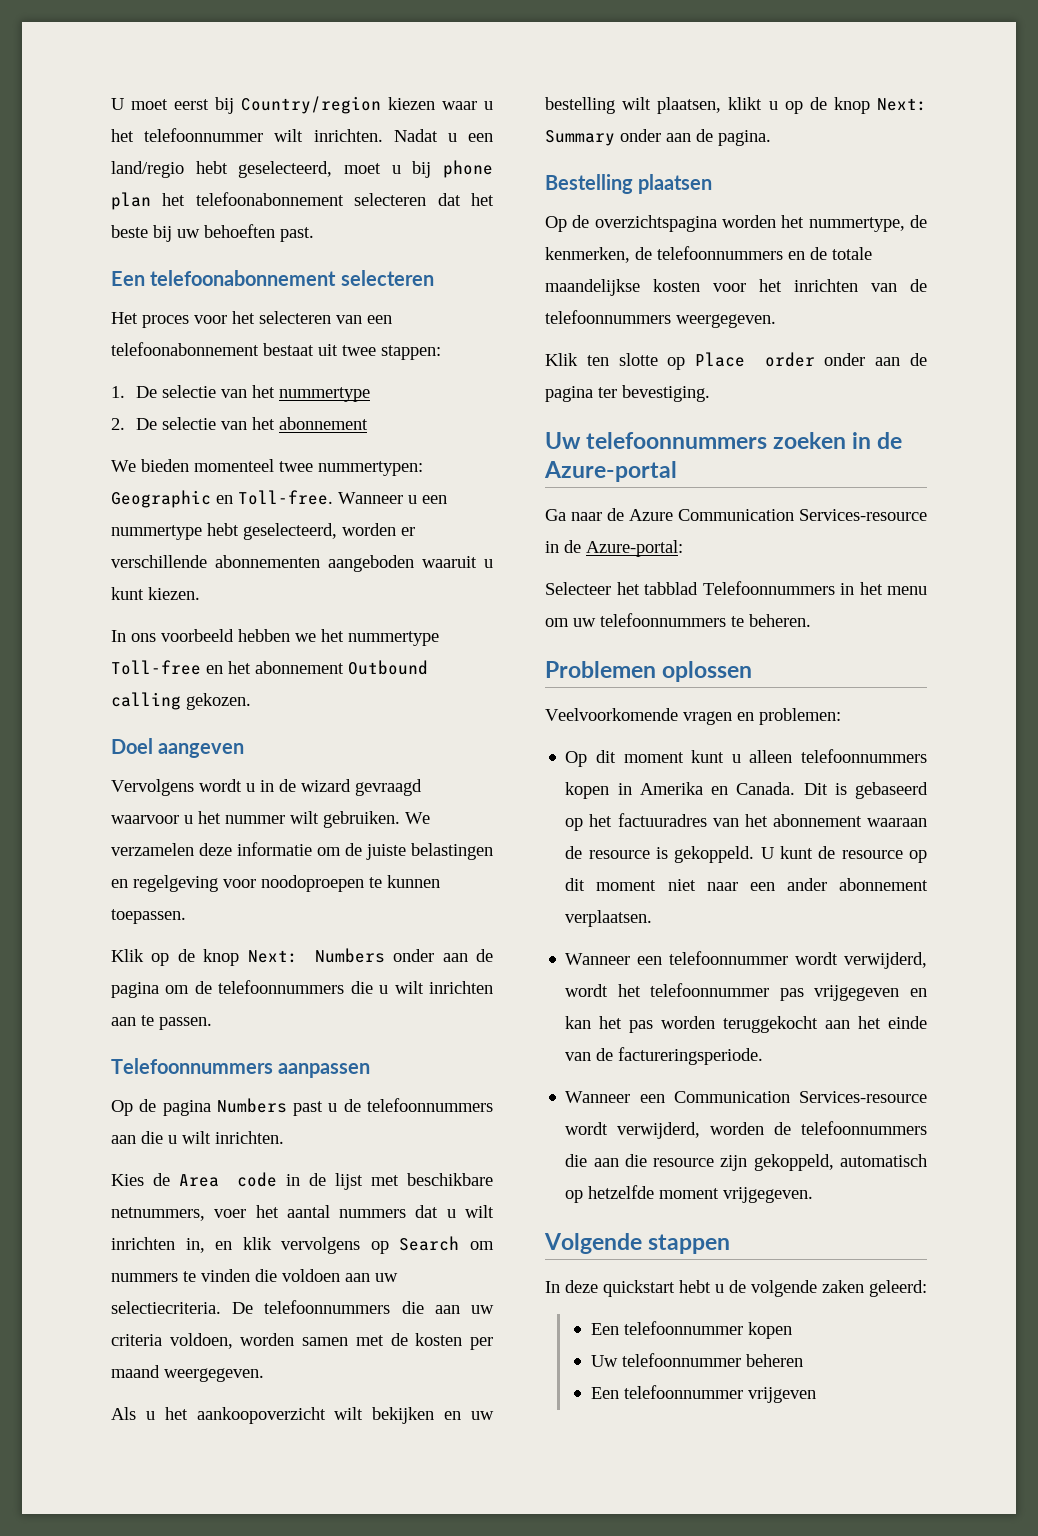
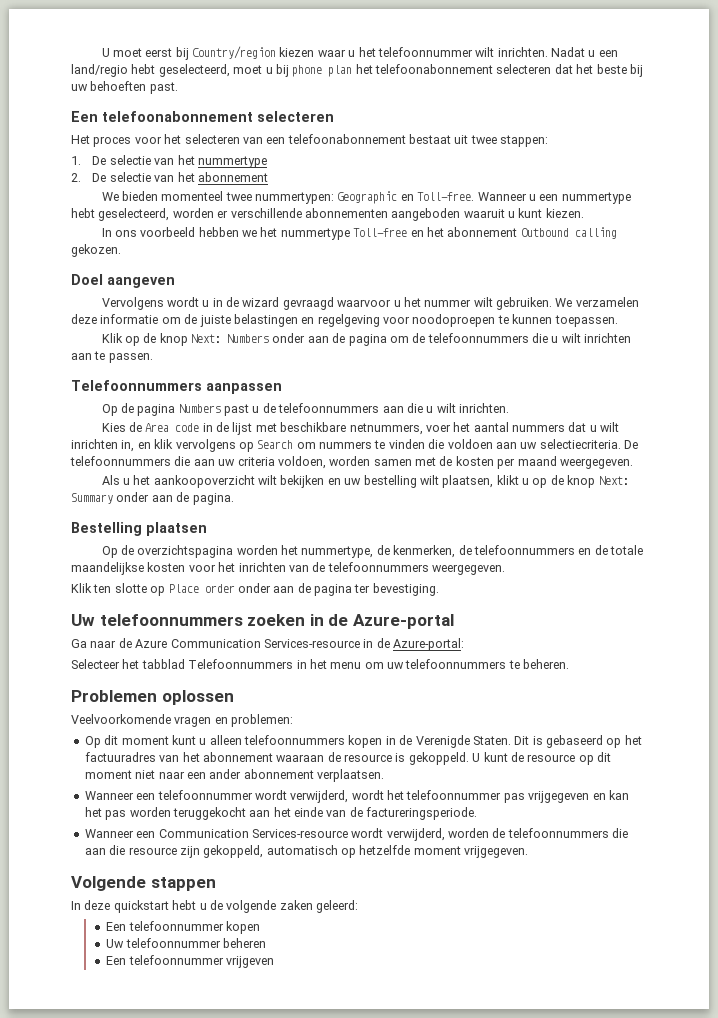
[639,782,796,795] Amerika en Canada. -> [399,735,511,748] de Verenigde Staten.

